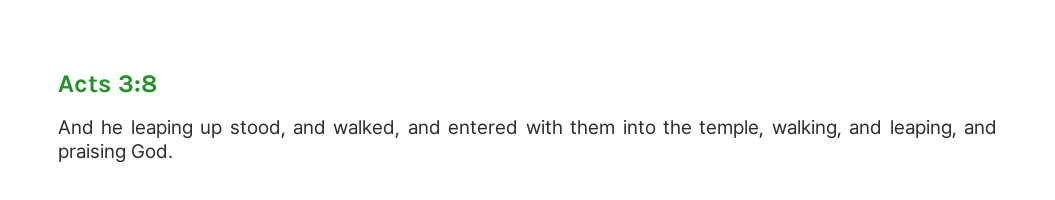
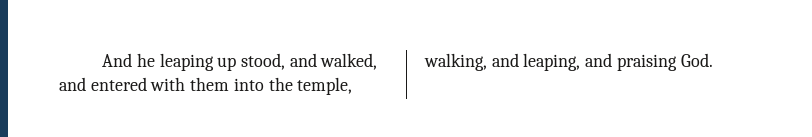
[58,75,157,93] Acts 3:8 // -> (102, 60) none

